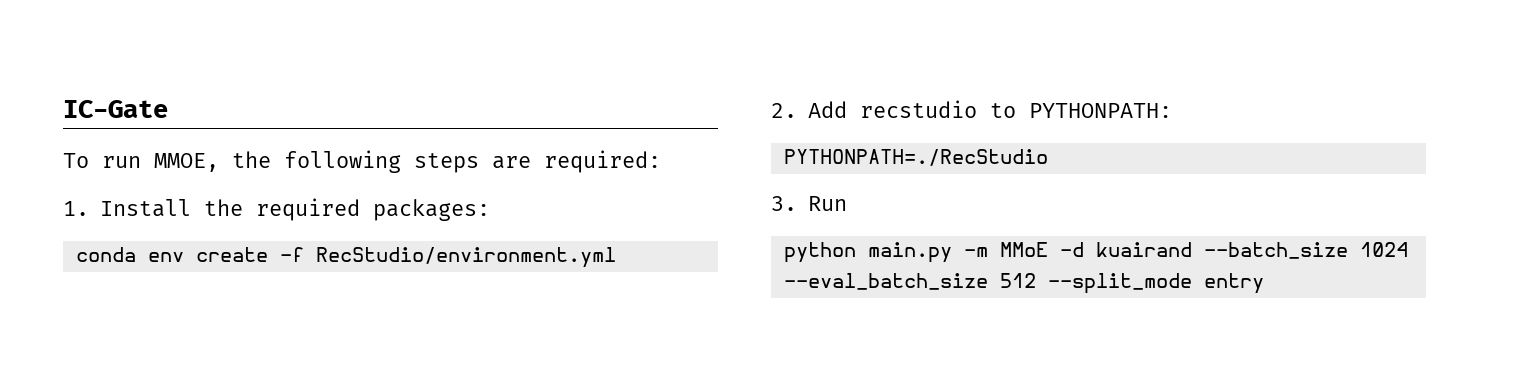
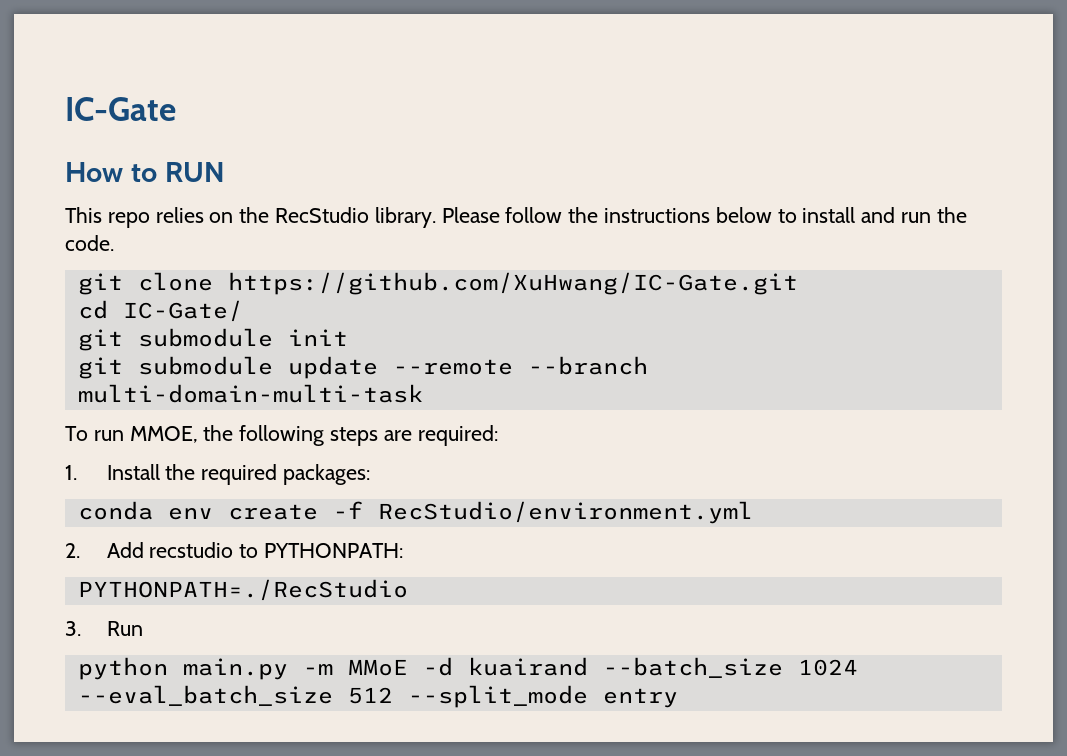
(168, 109) none -> [65,162,225,182] [65,207,967,228] [65,235,114,251] [77,272,798,295] [77,300,243,322] [77,328,348,351] [77,356,648,379] [77,384,423,403] // How to RUN // This repo relies on the RecStudio library. Please follow the instructions below to install and run the code. // git clone https://github.com/XuHwang/IC-Gate.git // cd IC-Gate/ // git submodule init // git submodule update --remote --branch multi-domain-multi-task

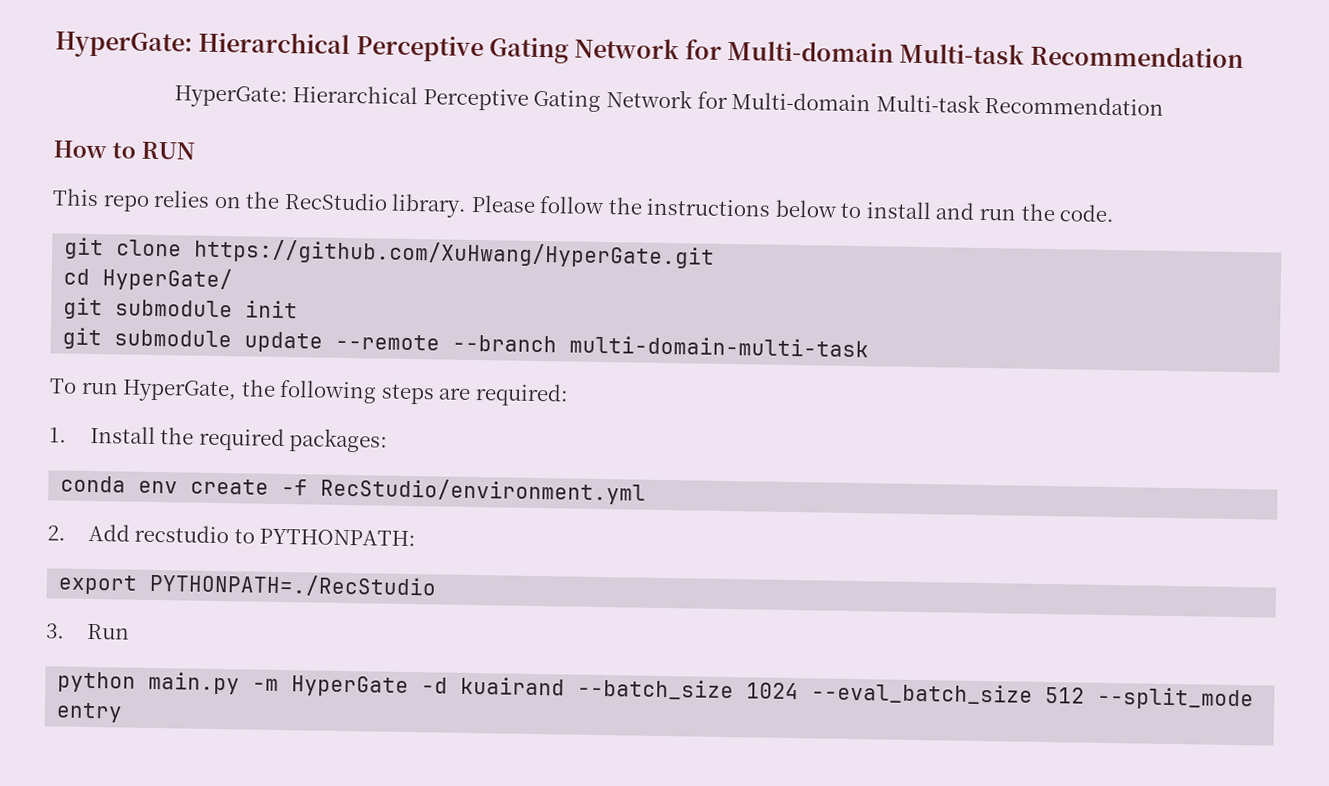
[65,97,176,121] IC-Gate -> [55,31,1244,69] [173,85,1165,116] HyperGate: Hierarchical Perceptive Gating Network for Multi-domain Multi-task Recommendation // HyperGate: Hierarchical Perceptive Gating Network for Multi-domain Multi-task Recommendation
[227,272,798,295] https://github.com/XuHwang/IC-Gate.git -> [194,238,716,269] https://github.com/XuHwang/HyperGate.git
[122,300,243,322] IC-Gate/ -> [102,267,234,292] HyperGate/
[129,426,198,443] MMOE, -> [122,379,238,403] HyperGate,
(404, 550) none -> [58,574,139,595] export
[347,659,408,676] MMoE -> [291,675,410,698] HyperGate

